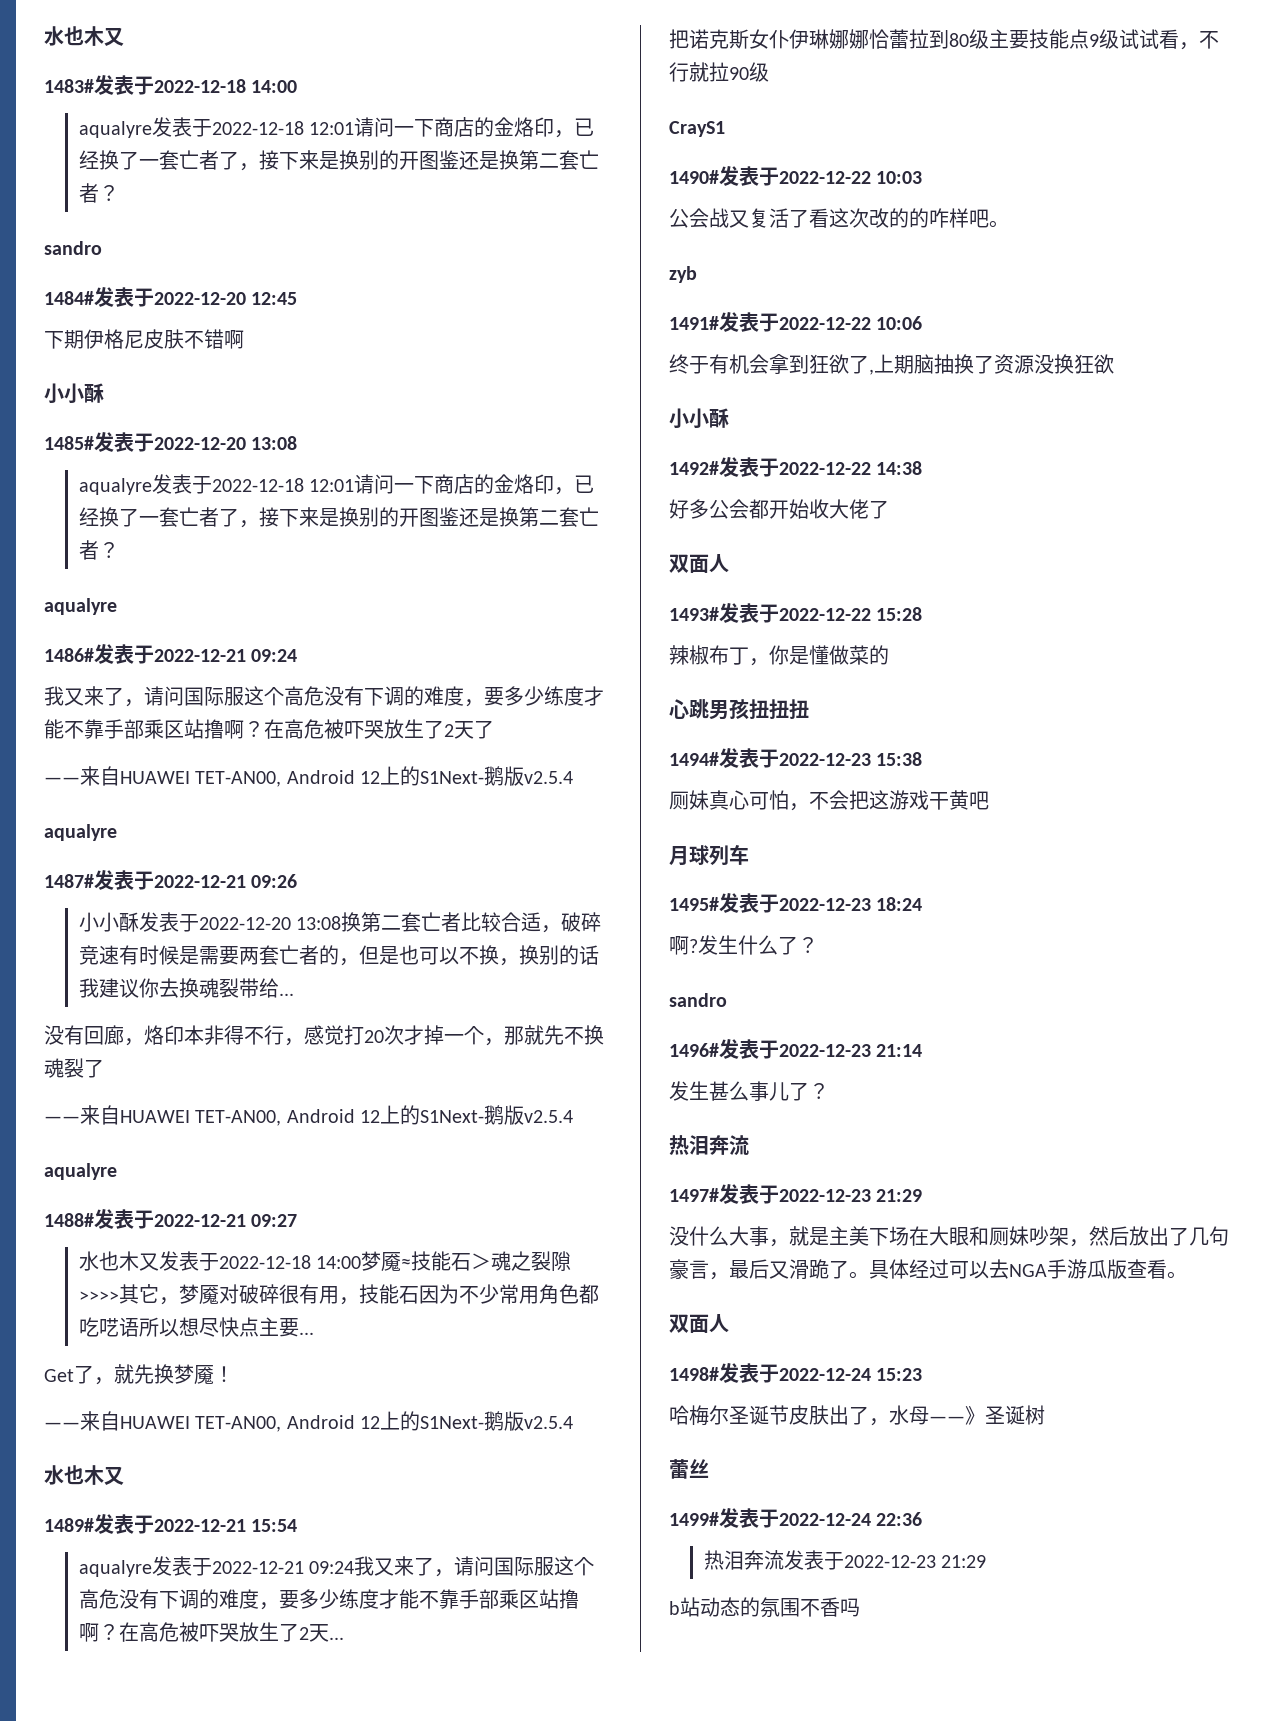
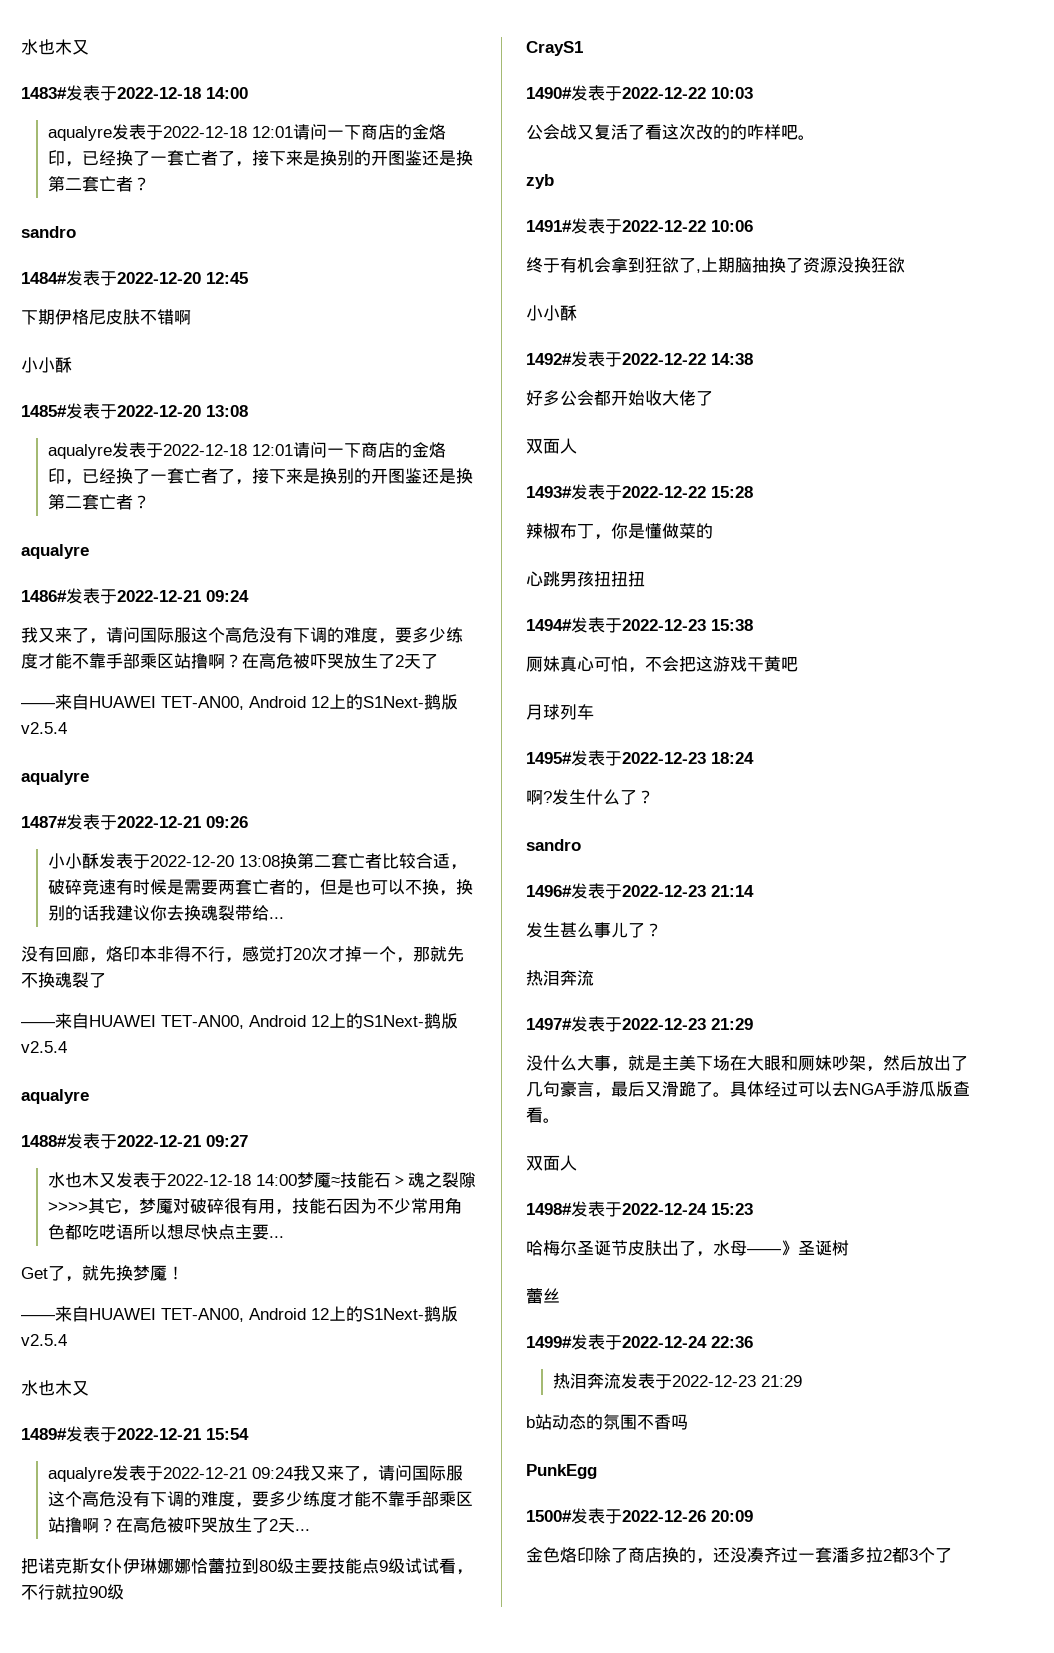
(860, 1607) none -> [526,1464,597,1479] [526,1508,753,1524] [526,1547,952,1564] // PunkEgg // 1500#发表于2022-12-26 20:09 // 金色烙印除了商店换的，还没凑齐过一套潘多拉2都3个了

